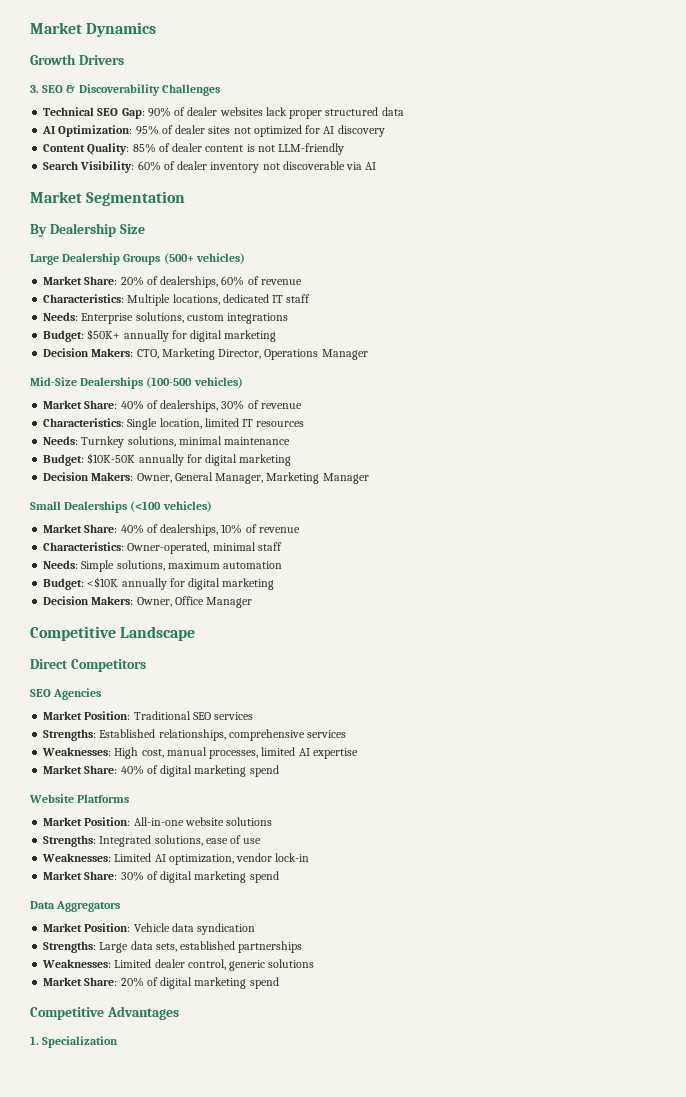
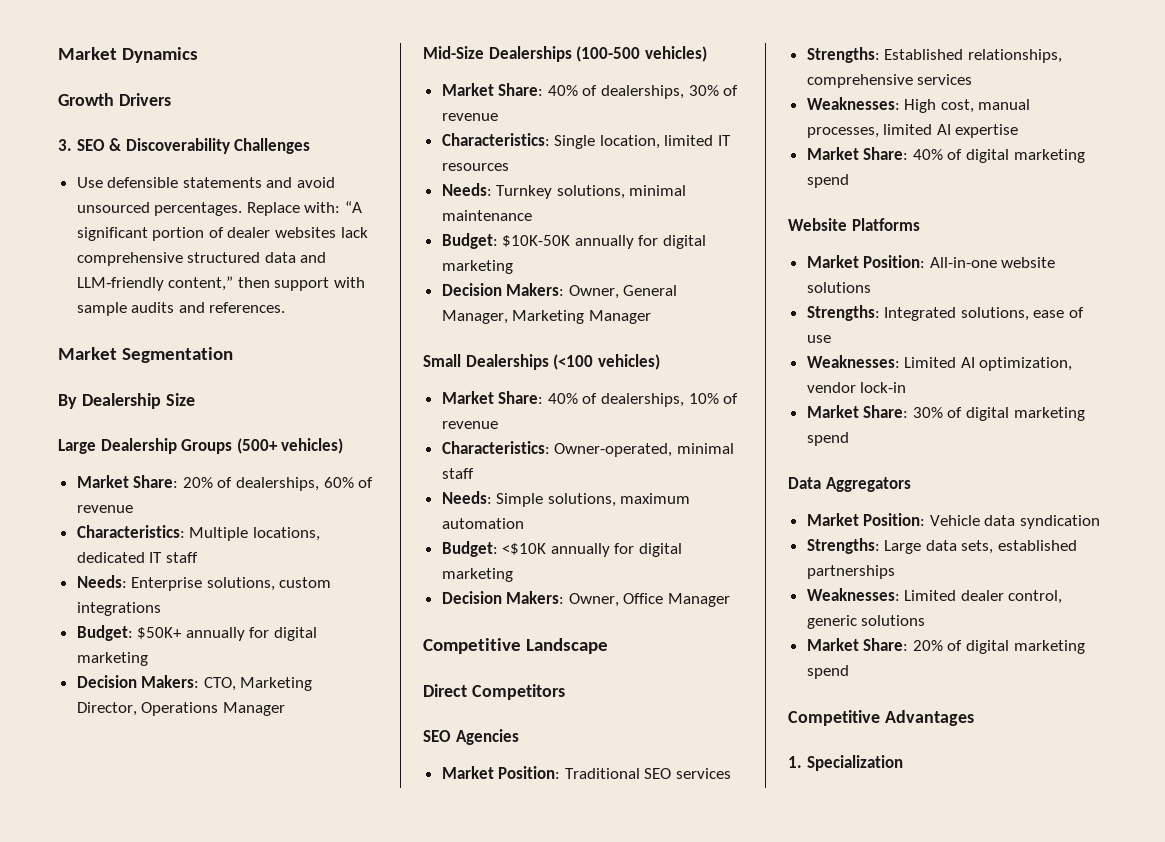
[43,107,171,119] Technical SEO Gap: 90% -> [76,177,336,188] [76,201,363,216] [76,227,205,241] Use defensible statements and avoid unsourced percentages. Replace with: “A significant portion
[289,110,323,119] proper -> [76,252,183,266] comprehensive
[42,125,385,137] [43,143,345,155] [43,161,377,173] // AI Optimization: 95% of dealer sites not optimized for AI discovery // Content Quality: 85% of dealer content is not LLM-friendly // Search Visibility: 60% of dealer inventory not discoverable via AI -> [300,252,327,263] [76,276,366,291] [76,302,286,316] and LLM‑friendly content,” then support with sample audits and references.

